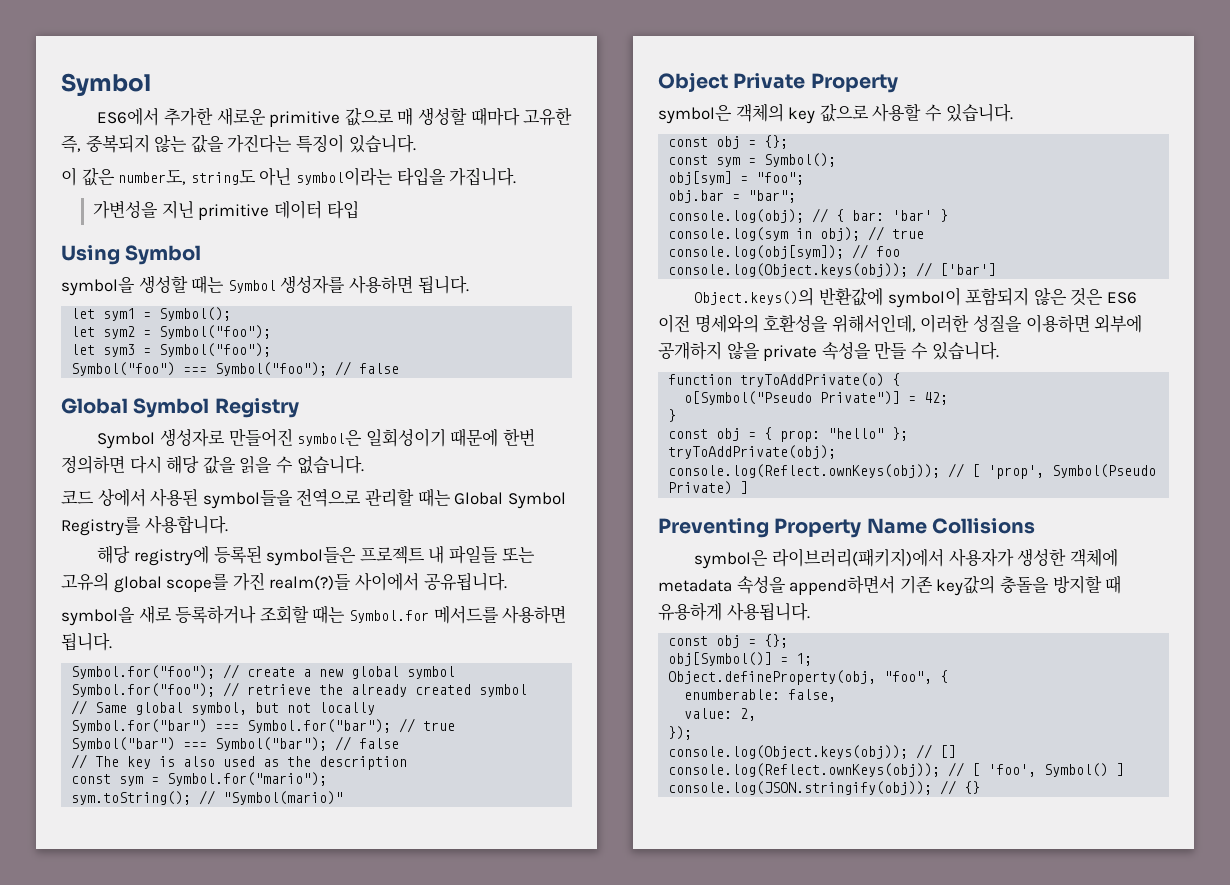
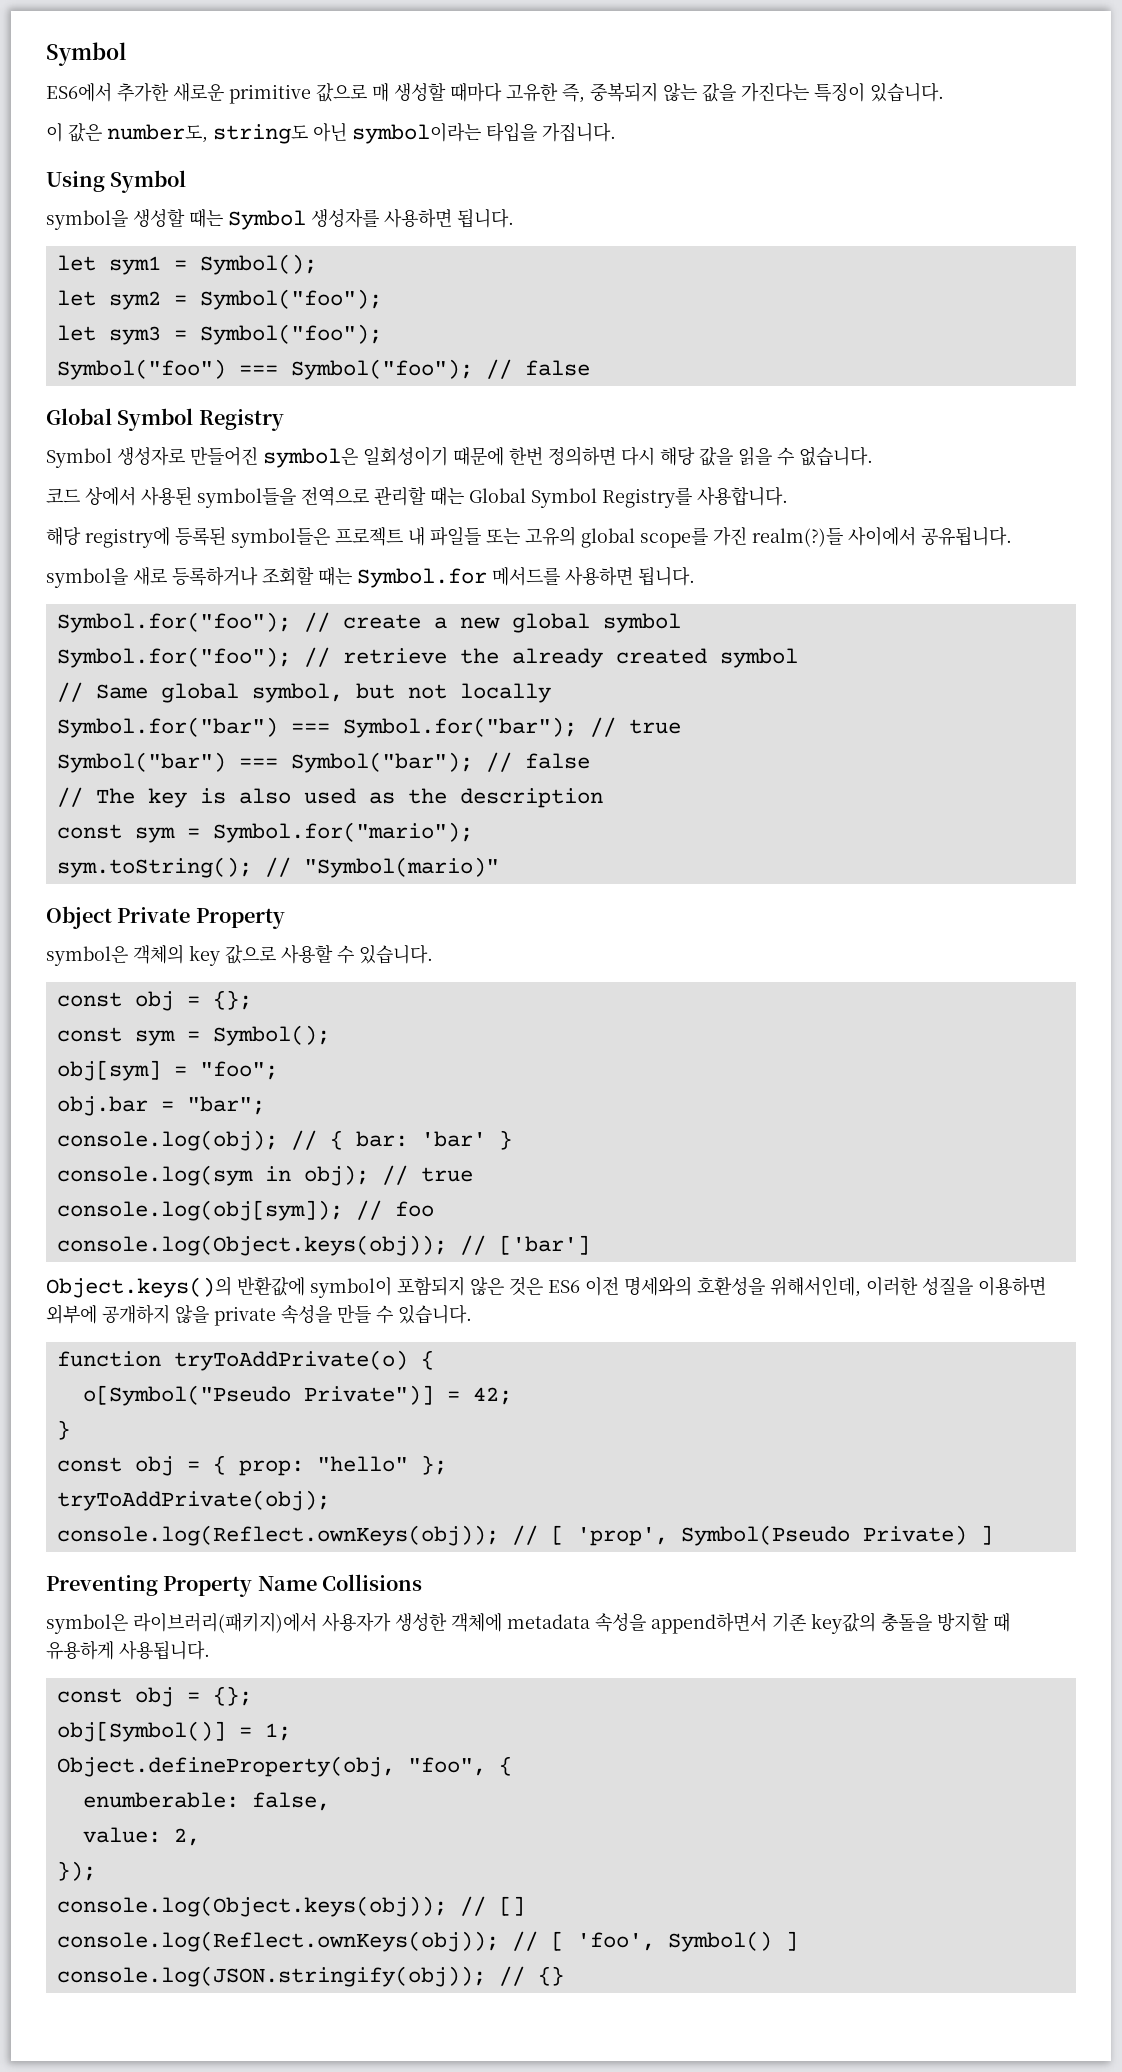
[93,200,359,220] // 가변성을 지닌 primitive 데이터 타입 -> (616, 132) none

